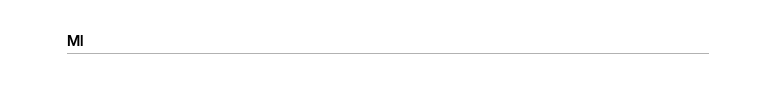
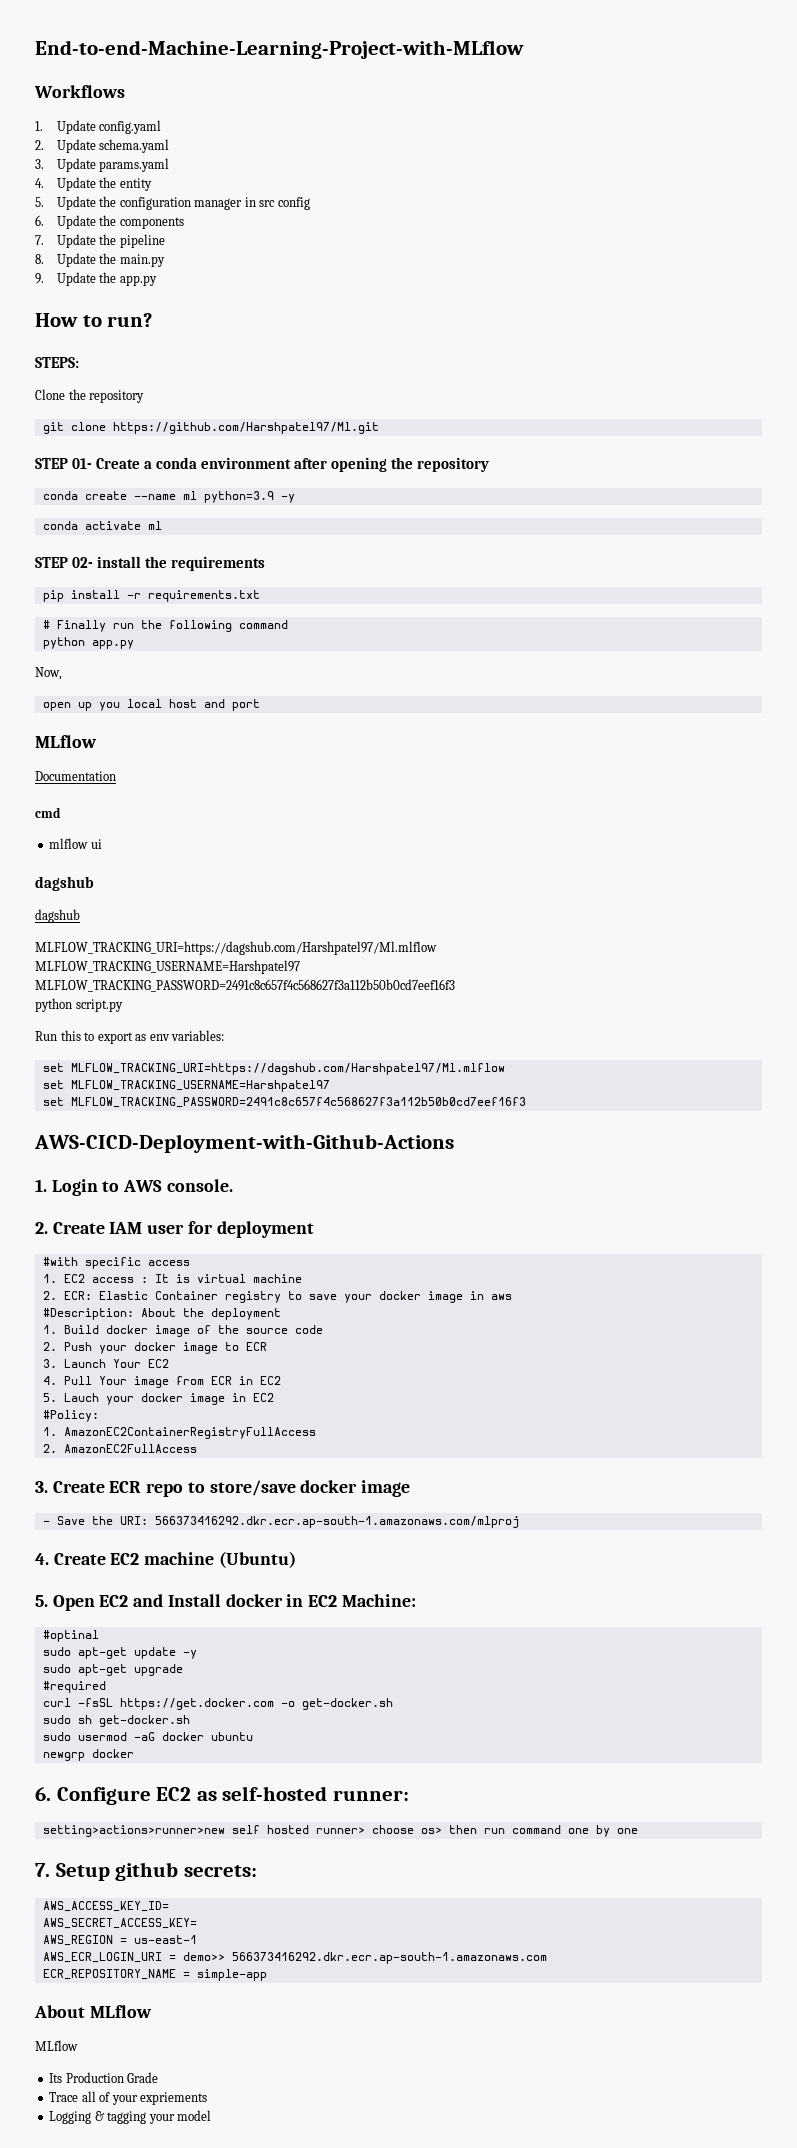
[67,35,83,46] Ml -> [35,40,524,59] [34,85,125,98] [35,120,162,134] [35,139,170,153] [35,158,170,172] [35,177,152,191] [35,196,310,210] [35,215,184,229] [35,234,165,248] [35,253,165,267] [35,272,157,286] [35,313,153,327] [35,357,79,368] [35,389,145,403] [42,422,379,434] [35,457,490,472] [42,491,295,503] [42,521,162,530] [35,556,266,571] [42,590,260,602] [42,620,288,632] [42,637,134,649] [35,667,62,680] [42,699,260,711] [35,735,97,748] [35,771,116,781] [35,807,61,818] [49,838,102,849] [35,876,94,891] [35,909,80,923] [35,941,437,955] [35,960,300,974] [35,979,455,992] [35,998,123,1012] [35,1030,225,1044] [42,1063,505,1075] [42,1080,330,1092] [42,1097,526,1108] [34,1134,454,1153] [35,1179,233,1196] [35,1221,314,1238] [42,1257,190,1269] [42,1274,302,1283] [42,1291,512,1303] [42,1308,281,1320] [42,1325,323,1337] [42,1342,267,1354] [42,1359,169,1368] [42,1376,281,1388] [42,1393,274,1405] [42,1410,99,1422] [42,1427,316,1439] [42,1444,197,1453] [35,1480,411,1497] [42,1516,519,1528] [35,1551,296,1568] [35,1594,416,1611] [42,1630,99,1642] [42,1647,197,1659] [42,1664,183,1676] [42,1681,106,1693] [42,1698,393,1710] [42,1715,190,1727] [42,1732,253,1741] [42,1749,134,1761] [35,1786,409,1805] [42,1825,638,1837] [35,1862,257,1881] [42,1901,169,1912] [42,1918,197,1929] [42,1935,197,1946] [42,1952,547,1964] [42,1969,267,1981] [34,2005,152,2018] [35,2040,78,2051] [49,2072,159,2083] [49,2091,208,2105] [49,2110,212,2124] End-to-end-Machine-Learning-Project-with-MLflow // Workflows // 1. Update config.yaml // 2. Update schema.yaml // 3. Update params.yaml // 4. Update the entity // 5. Update the configuration manager in src config // 6. Update the components // 7. Update the pipeline // 8. Update the main.py // 9. Update the app.py // How to run? // STEPS: // Clone the repository // git clone https://github.com/Harshpatel97/Ml.git // STEP 01- Create a conda environment after opening the repository // conda create --name ml python=3.9 -y // conda activate ml // STEP 02- install the requirements // pip install -r requirements.txt // # Finally run the following command // python app.py // Now, // open up you local host and port // MLflow // Documentation // cmd // mlflow ui // dagshub // dagshub // MLFLOW_TRACKING_URI=https://dagshub.com/Harshpatel97/Ml.mlflow // MLFLOW_TRACKING_USERNAME=Harshpatel97 // MLFLOW_TRACKING_PASSWORD=2491c8c657f4c568627f3a112b50b0cd7eef16f3 // python script.py // Run this to export as env variables: // set MLFLOW_TRACKING_URI=https://dagshub.com/Harshpatel97/Ml.mlflow // set MLFLOW_TRACKING_USERNAME=Harshpatel97 // set MLFLOW_TRACKING_PASSWORD=2491c8c657f4c568627f3a112b50b0cd7eef16f3 // AWS-CICD-Deployment-with-Github-Actions // 1. Login to AWS console. // 2. Create IAM user for deployment // #with specific access // 1. EC2 access : It is virtual machine // 2. ECR: Elastic Container registry to save your docker image in aws // #Description: About the deployment // 1. Build docker image of the source code // 2. Push your docker image to ECR // 3. Launch Your EC2 // 4. Pull Your image from ECR in EC2 // 5. Lauch your docker image in EC2 // #Policy: // 1. AmazonEC2ContainerRegistryFullAccess // 2. AmazonEC2FullAccess // 3. Create ECR repo to store/save docker image // - Save the URI: 566373416292.dkr.ecr.ap-south-1.amazonaws.com/mlproj // 4. Create EC2 machine (Ubuntu) // 5. Open EC2 and Install docker in EC2 Machine: // #optinal // sudo apt-get update -y // sudo apt-get upgrade // #required // curl -fsSL https://get.docker.com -o get-docker.sh // sudo sh get-docker.sh // sudo usermod -aG docker ubuntu // newgrp docker // 6. Configure EC2 as self-hosted runner: // setting>actions>runner>new self hosted runner> choose os> then run command one by one // 7. Setup github secrets: // AWS_ACCESS_KEY_ID= // AWS_SECRET_ACCESS_KEY= // AWS_REGION = us-east-1 // AWS_ECR_LOGIN_URI = demo>> 566373416292.dkr.ecr.ap-south-1.amazonaws.com // ECR_REPOSITORY_NAME = simple-app // About MLflow // MLflow // Its Production Grade // Trace all of your expriements // Logging & tagging your model

